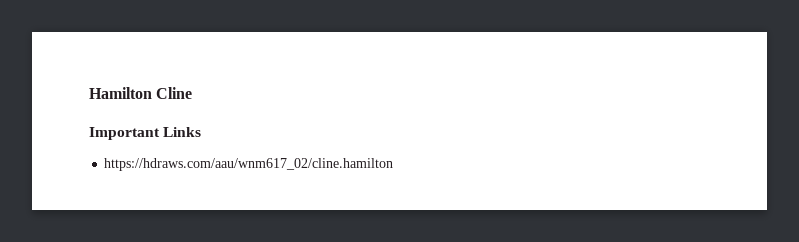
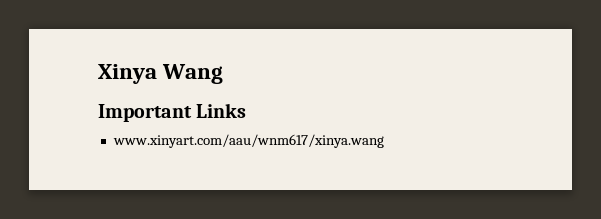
[89,87,193,99] Hamilton Cline -> [98,64,224,84] Xinya Wang
[104,158,394,171] https://hdraws.com/aau/wnm617_02/cline.hamilton -> [112,134,384,148] www.xinyart.com/aau/wnm617/xinya.wang

